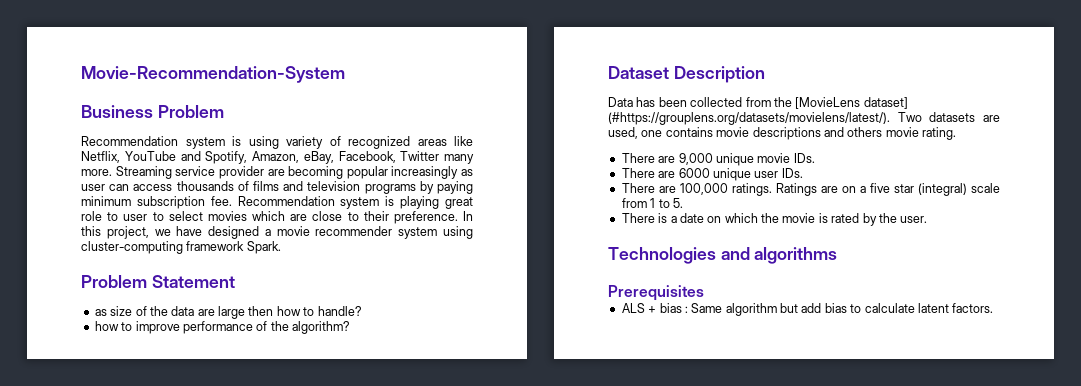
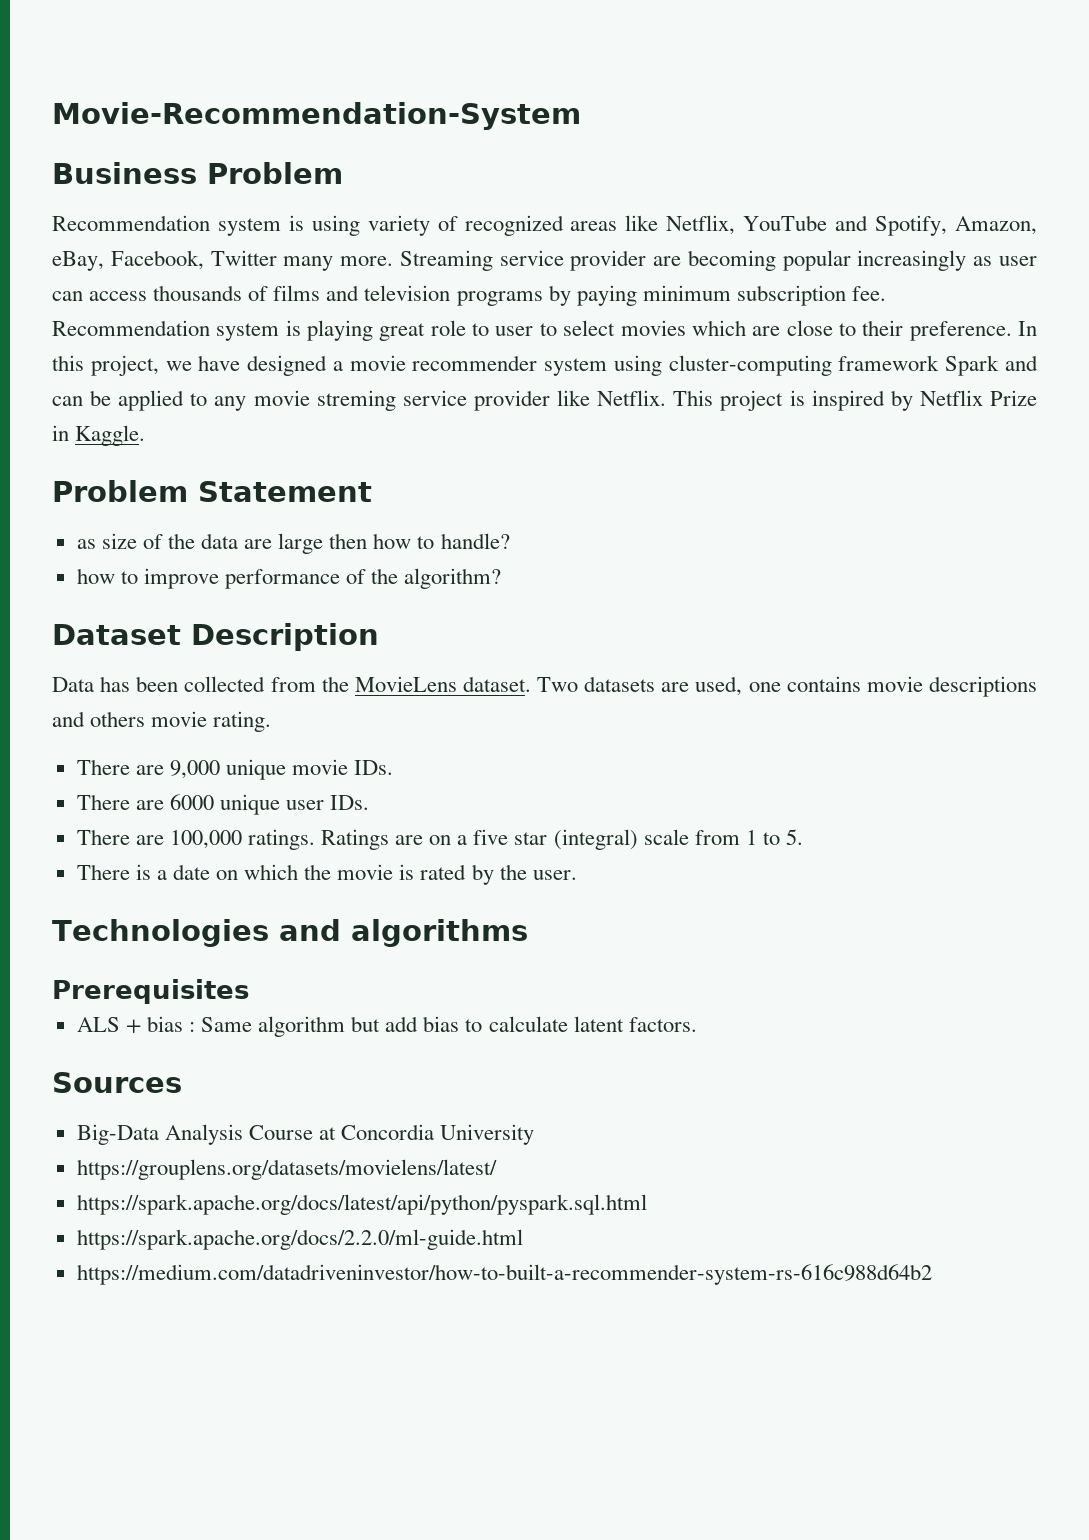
[246,241,281,254] Spark. -> [945,355,1038,376] [52,390,1037,411] [52,425,146,446] Spark and can be applied to any movie streming service provider like Netflix. This project is inspired by Netflix Prize in Kaggle.
[795,97,908,109] [608,112,890,125] [MovieLens dataset] (#https://grouplens.org/datasets/movielens/latest/). -> [354,676,531,692] MovieLens dataset.
(994, 308) none -> [52,1072,182,1093] [76,1124,535,1145] [76,1159,497,1180] [76,1194,647,1215] [76,1229,523,1250] [76,1264,932,1285] // Sources // Big-Data Analysis Course at Concordia University // https://grouplens.org/datasets/movielens/latest/ // https://spark.apache.org/docs/latest/api/python/pyspark.sql.html // https://spark.apache.org/docs/2.2.0/ml-guide.html // https://medium.com/datadriveninvestor/how-to-built-a-recommender-system-rs-616c988d64b2

